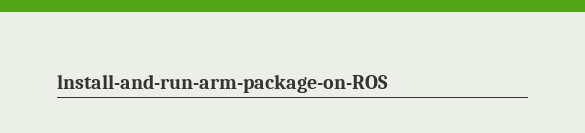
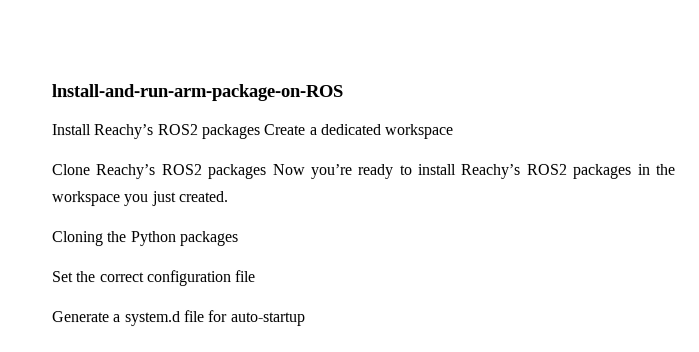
(388, 83) none -> [51,123,454,140] [51,163,675,180] [52,191,229,207] [52,231,239,247] [52,270,257,287] [52,310,306,327] // Install Reachy’s ROS2 packages Create a dedicated workspace // Clone Reachy’s ROS2 packages Now you’re ready to install Reachy’s ROS2 packages in the workspace you just created. // Cloning the Python packages // Set the correct configuration file // Generate a system.d file for auto-startup

